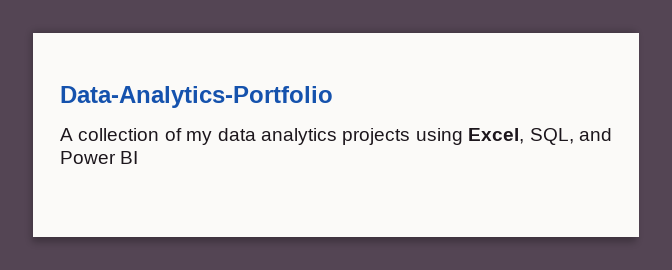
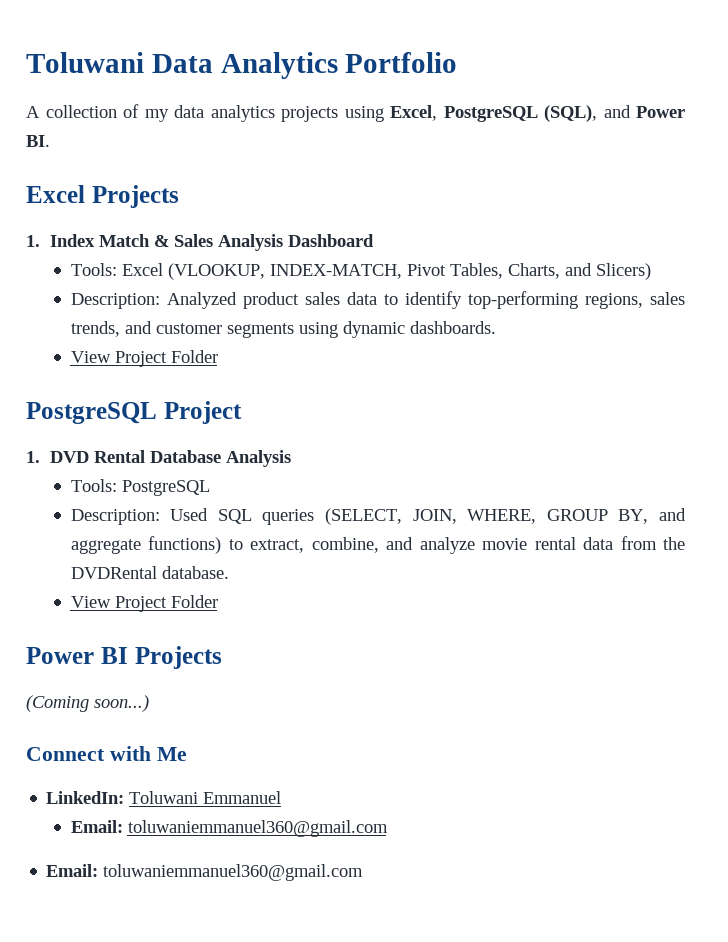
[60,86,333,108] Data-Analytics-Portfolio -> [26,52,458,79] Toluwani Data Analytics Portfolio
[529,128,612,145] [60,151,139,164] SQL, and Power BI -> [443,105,685,122] [26,135,50,147] [26,185,179,208] [26,234,375,251] [70,263,651,280] [70,291,686,309] [70,321,496,338] [70,350,218,367] [26,401,242,424] [26,450,292,467] [70,479,210,496] [70,508,686,525] [70,536,685,554] [70,566,229,579] [70,595,218,612] [26,646,222,669] [26,695,149,712] [26,746,187,761] [46,791,282,804] [70,820,388,837] [46,864,364,881] PostgreSQL (SQL), and Power BI. // Excel Projects // 1. Index Match & Sales Analysis Dashboard // Tools: Excel (VLOOKUP, INDEX-MATCH, Pivot Tables, Charts, and Slicers) // Description: Analyzed product sales data to identify top-performing regions, sales trends, and customer segments using dynamic dashboards. // View Project Folder // PostgreSQL Project // 1. DVD Rental Database Analysis // Tools: PostgreSQL // Description: Used SQL queries (SELECT, JOIN, WHERE, GROUP BY, and aggregate functions) to extract, combine, and analyze movie rental data from the DVDRental database. // View Project Folder // Power BI Projects // (Coming soon...) // Connect with Me // LinkedIn: Toluwani Emmanuel // Email: toluwaniemmanuel360@gmail.com // Email: toluwaniemmanuel360@gmail.com

